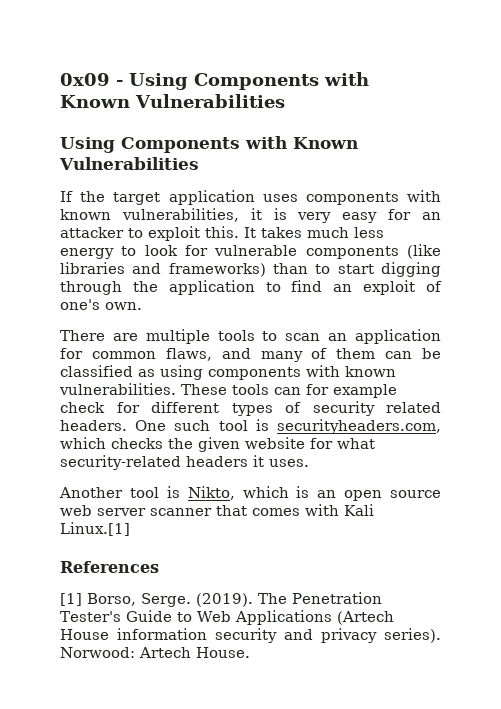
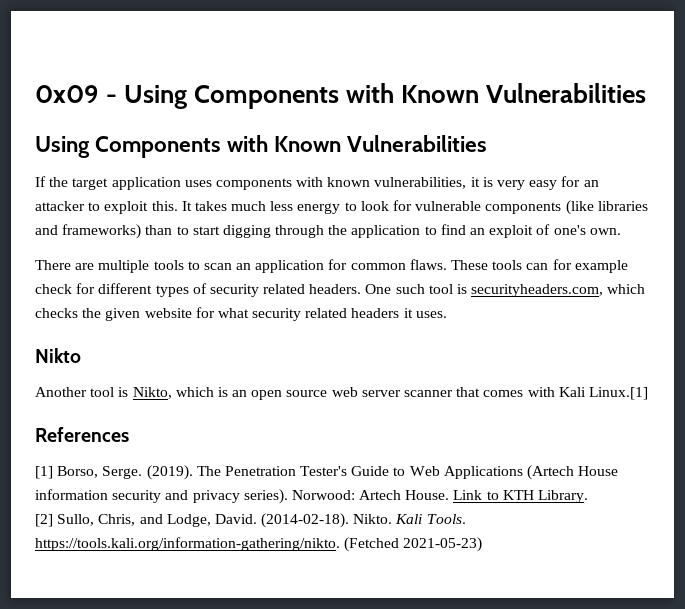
[165,348,441,362] [60,365,396,380] [59,383,176,395] flaws, and many of them can be classified as using components with known vulnerabilities. -> [409,259,447,270] flaws.
[60,455,181,470] security-related -> [252,308,348,321] security related
(309, 463) none -> [35,348,81,363] // Nikto
(250, 652) none -> [453,490,589,503] [35,513,466,528] [35,537,483,552] Link to KTH Library. // [2] Sullo, Chris, and Lodge, David. (2014-02-18). Nikto. Kali Tools. https://tools.kali.org/information-gathering/nikto. (Fetched 2021-05-23)

